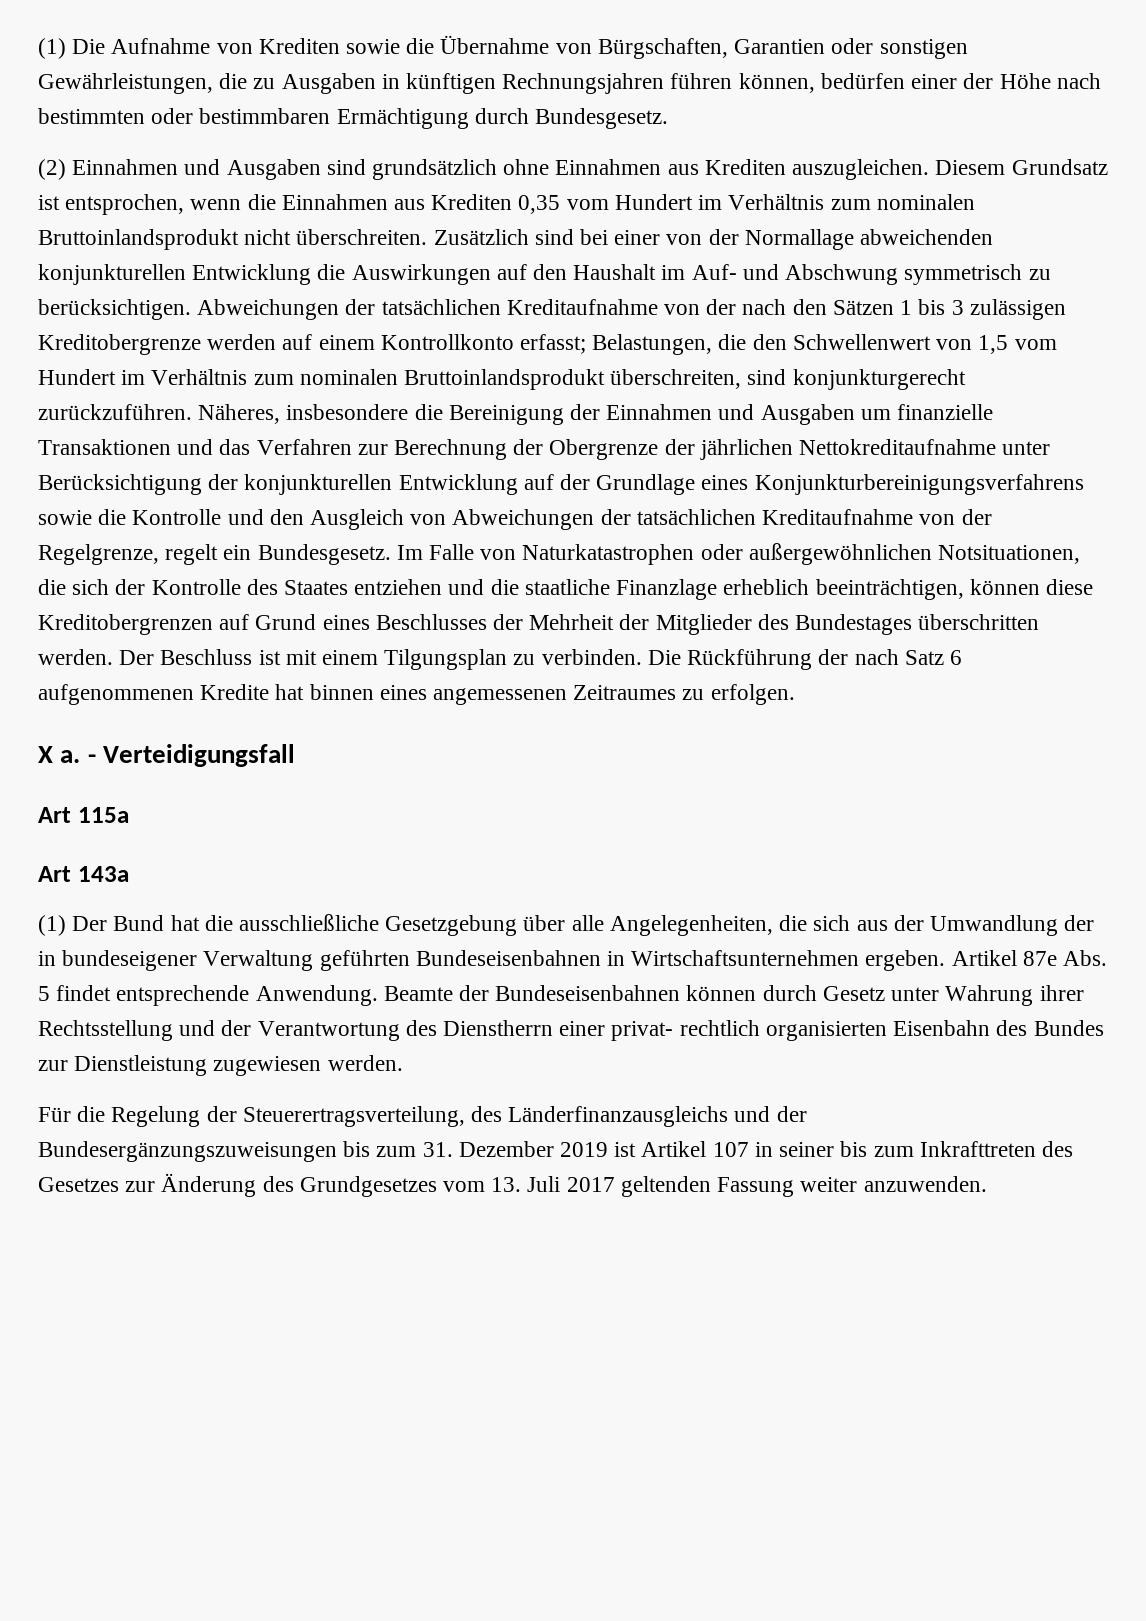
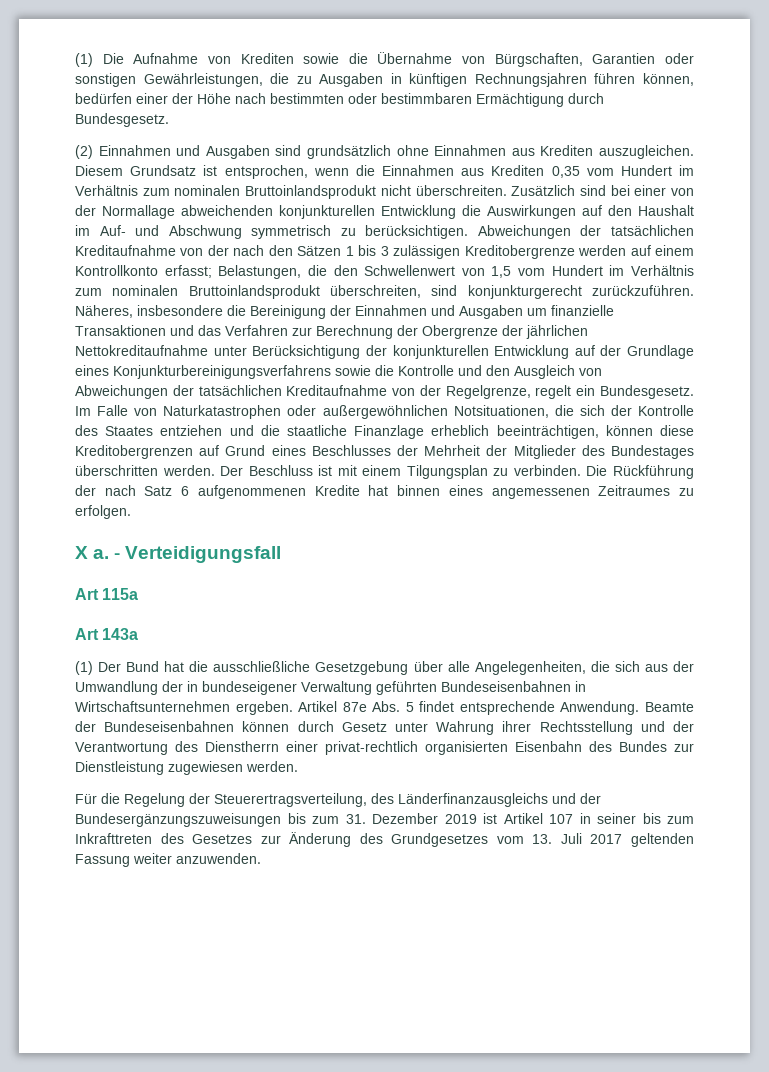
[611,1020,760,1041] privat- rechtlich -> [325,741,418,755] privat-rechtlich

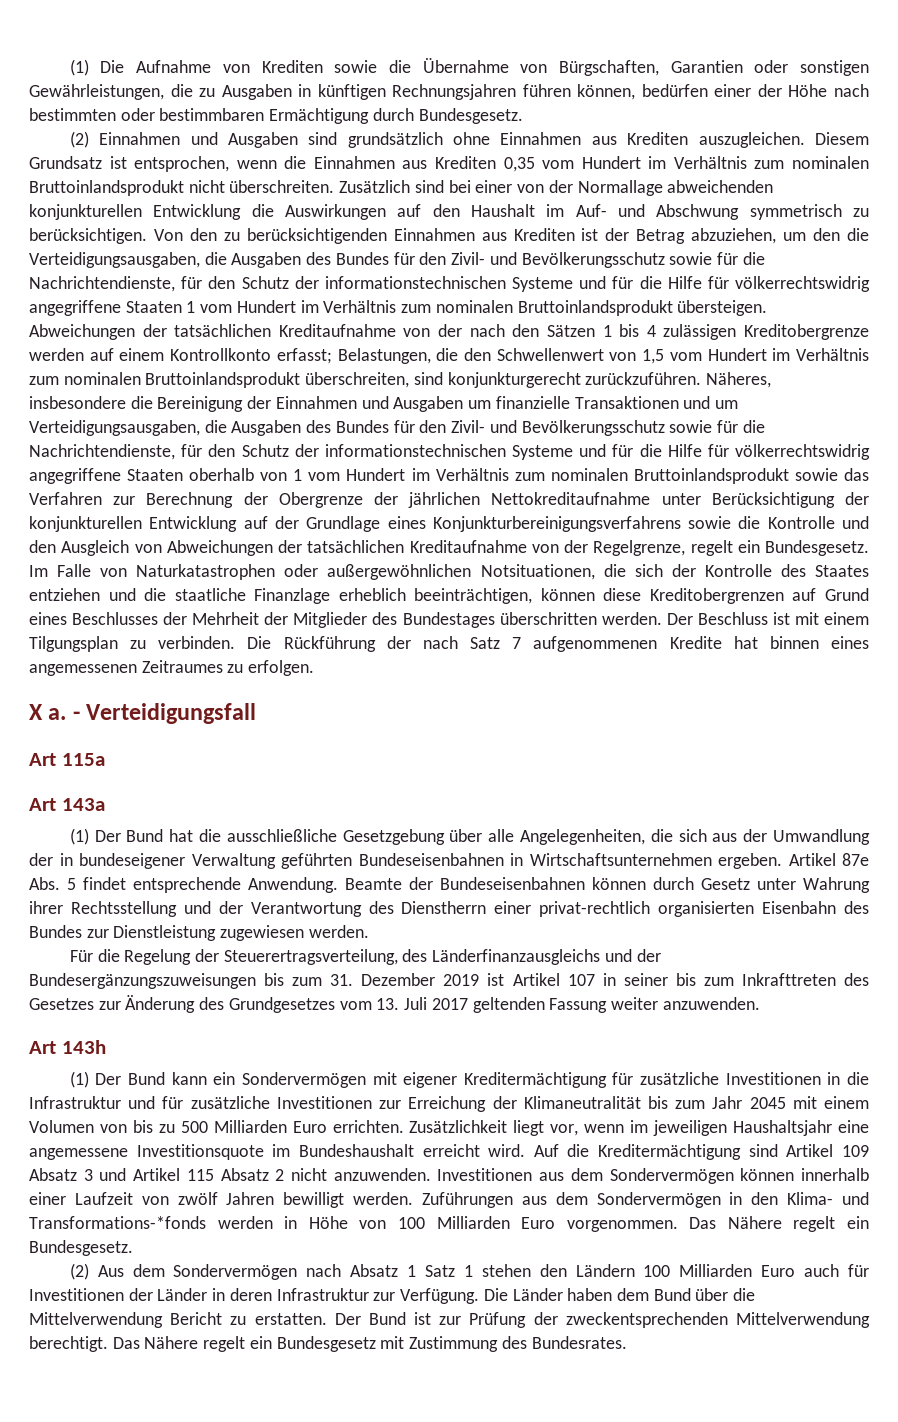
(469, 232) none -> [153,228,870,244] [29,252,765,268] [29,276,870,292] [29,300,768,316] Von den zu berücksichtigenden Einnahmen aus Krediten ist der Betrag abzuziehen, um den die Verteidigungsausgaben, die Ausgaben des Bundes für den Zivil- und Bevölkerungsschutz sowie für die Nachrichtendienste, für den Schutz der informationstechnischen Systeme und für die Hilfe für völkerrechtswidrig angegriffene Staaten 1 vom Hundert im Verhältnis zum nominalen Bruttoinlandsprodukt übersteigen.
[380,246,389,256] 3 -> [646,325,656,337] 4
(194, 330) none -> [714,400,738,409] [29,420,765,436] [29,444,870,460] [29,468,838,484] um Verteidigungsausgaben, die Ausgaben des Bundes für den Zivil- und Bevölkerungsschutz sowie für die Nachrichtendienste, für den Schutz der informationstechnischen Systeme und für die Hilfe für völkerrechtswidrig angegriffene Staaten oberhalb von 1 vom Hundert im Verhältnis zum nominalen Bruttoinlandsprodukt sowie
[181,486,190,496] 6 -> [512,637,522,649] 7
(261, 858) none -> [29,1040,106,1054] [69,1071,870,1088] [29,1096,869,1112] [29,1120,869,1136] [29,1144,869,1160] [29,1168,869,1184] [29,1192,870,1208] [29,1216,870,1232] [29,1240,133,1256] [69,1263,869,1280] [29,1288,756,1304] [29,1312,870,1328] [29,1336,627,1352] // Art 143h // (1) Der Bund kann ein Sondervermögen mit eigener Kreditermächtigung für zusätzliche Investitionen in die Infrastruktur und für zusätzliche Investitionen zur Erreichung der Klimaneutralität bis zum Jahr 2045 mit einem Volumen von bis zu 500 Milliarden Euro errichten. Zusätzlichkeit liegt vor, wenn im jeweiligen Haushaltsjahr eine angemessene Investitionsquote im Bundeshaushalt erreicht wird. Auf die Kreditermächtigung sind Artikel 109 Absatz 3 und Artikel 115 Absatz 2 nicht anzuwenden. Investitionen aus dem Sondervermögen können innerhalb einer Laufzeit von zwölf Jahren bewilligt werden. Zuführungen aus dem Sondervermögen in den Klima- und Transformations-*fonds werden in Höhe von 100 Milliarden Euro vorgenommen. Das Nähere regelt ein Bundesgesetz. // (2) Aus dem Sondervermögen nach Absatz 1 Satz 1 stehen den Ländern 100 Milliarden Euro auch für Investitionen der Länder in deren Infrastruktur zur Verfügung. Die Länder haben dem Bund über die Mittelverwendung Bericht zu erstatten. Der Bund ist zur Prüfung der zweckentsprechenden Mittelverwendung berechtigt. Das Nähere regelt ein Bundesgesetz mit Zustimmung des Bundesrates.

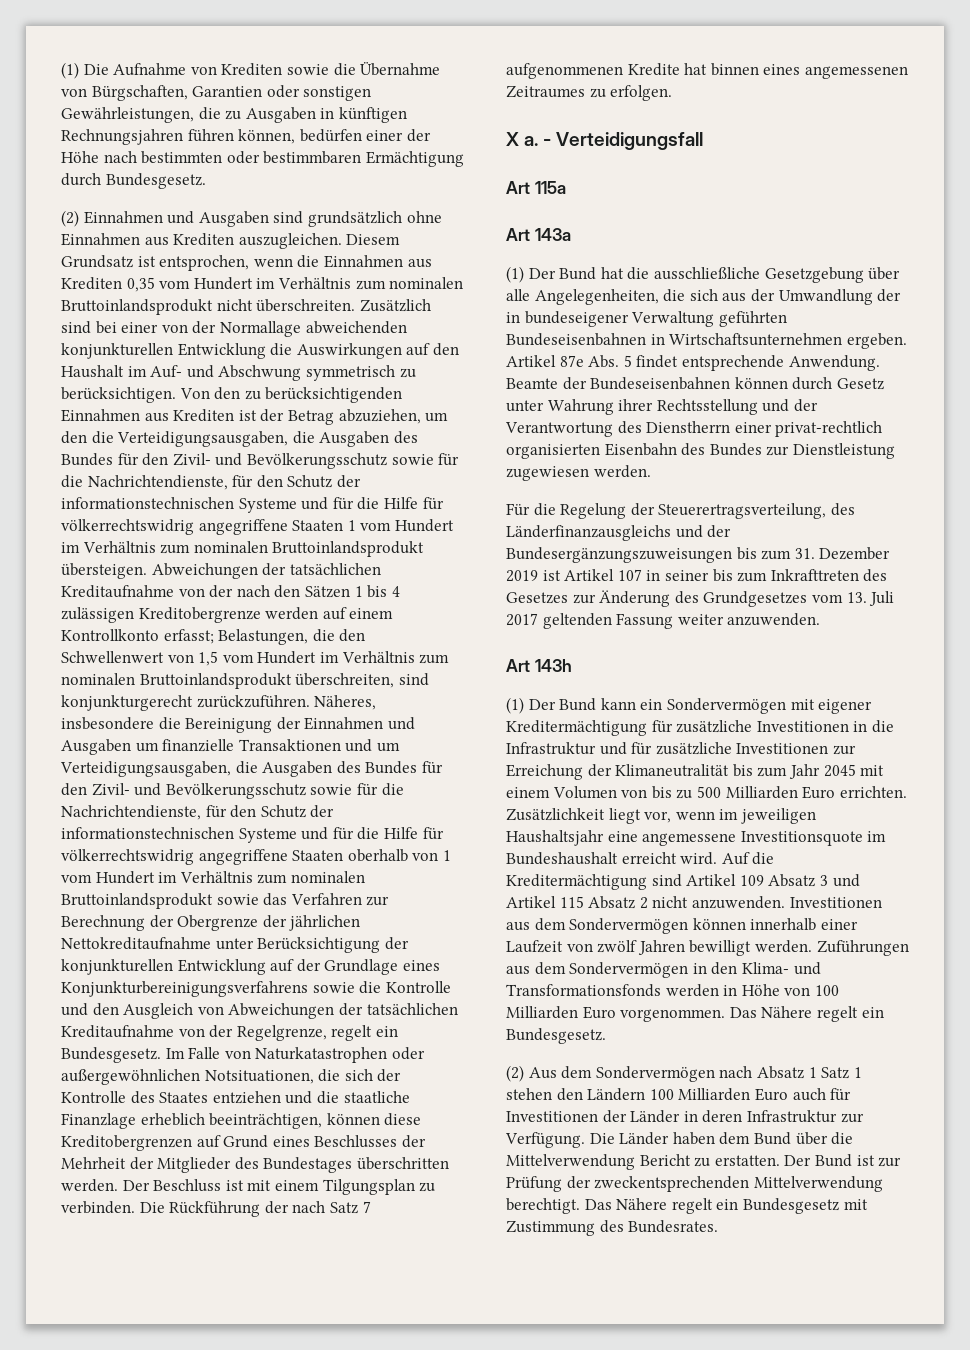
[29,1216,206,1229] Transformations-*fonds -> [506,984,661,997] Transformationsfonds

